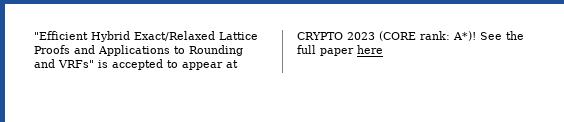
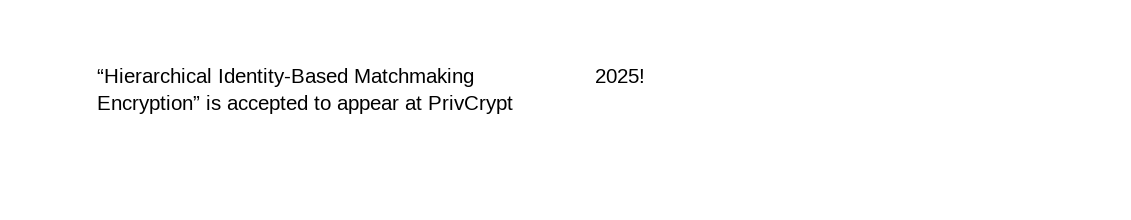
[34,31,258,42] [34,45,243,56] [34,59,94,68] "Efficient Hybrid Exact/Relaxed Lattice Proofs and Applications to Rounding and VRFs" -> [97,68,474,87] [97,95,200,114] “Hierarchical Identity-Based Matchmaking Encryption”
[297,31,524,41] [297,45,383,56] CRYPTO 2023 (CORE rank: A*)! See the full paper here -> [428,95,513,114] [595,69,645,83] PrivCrypt 2025!

